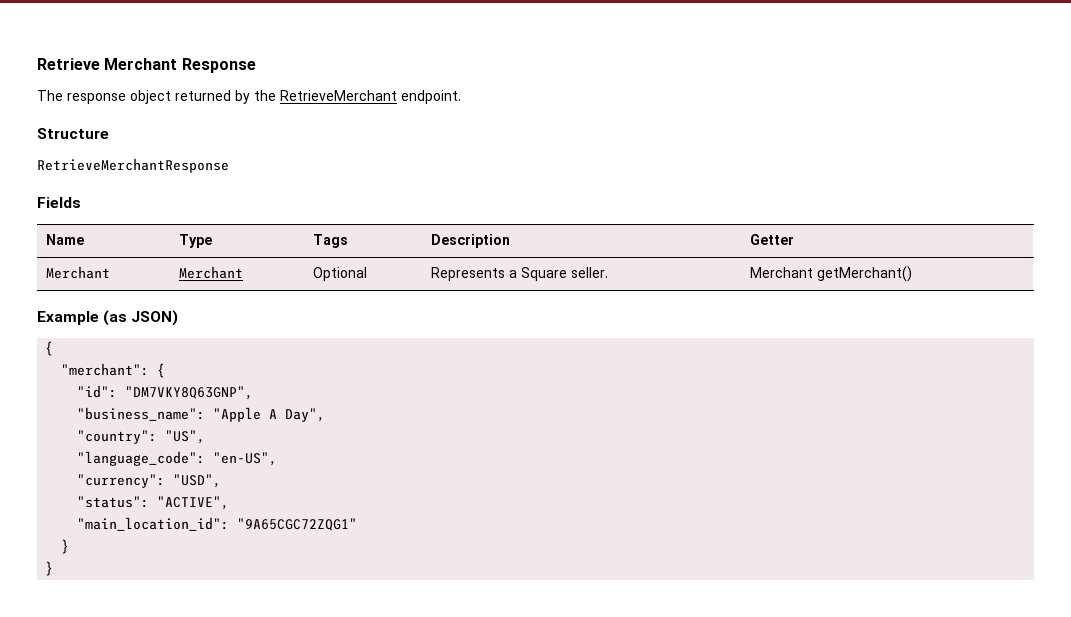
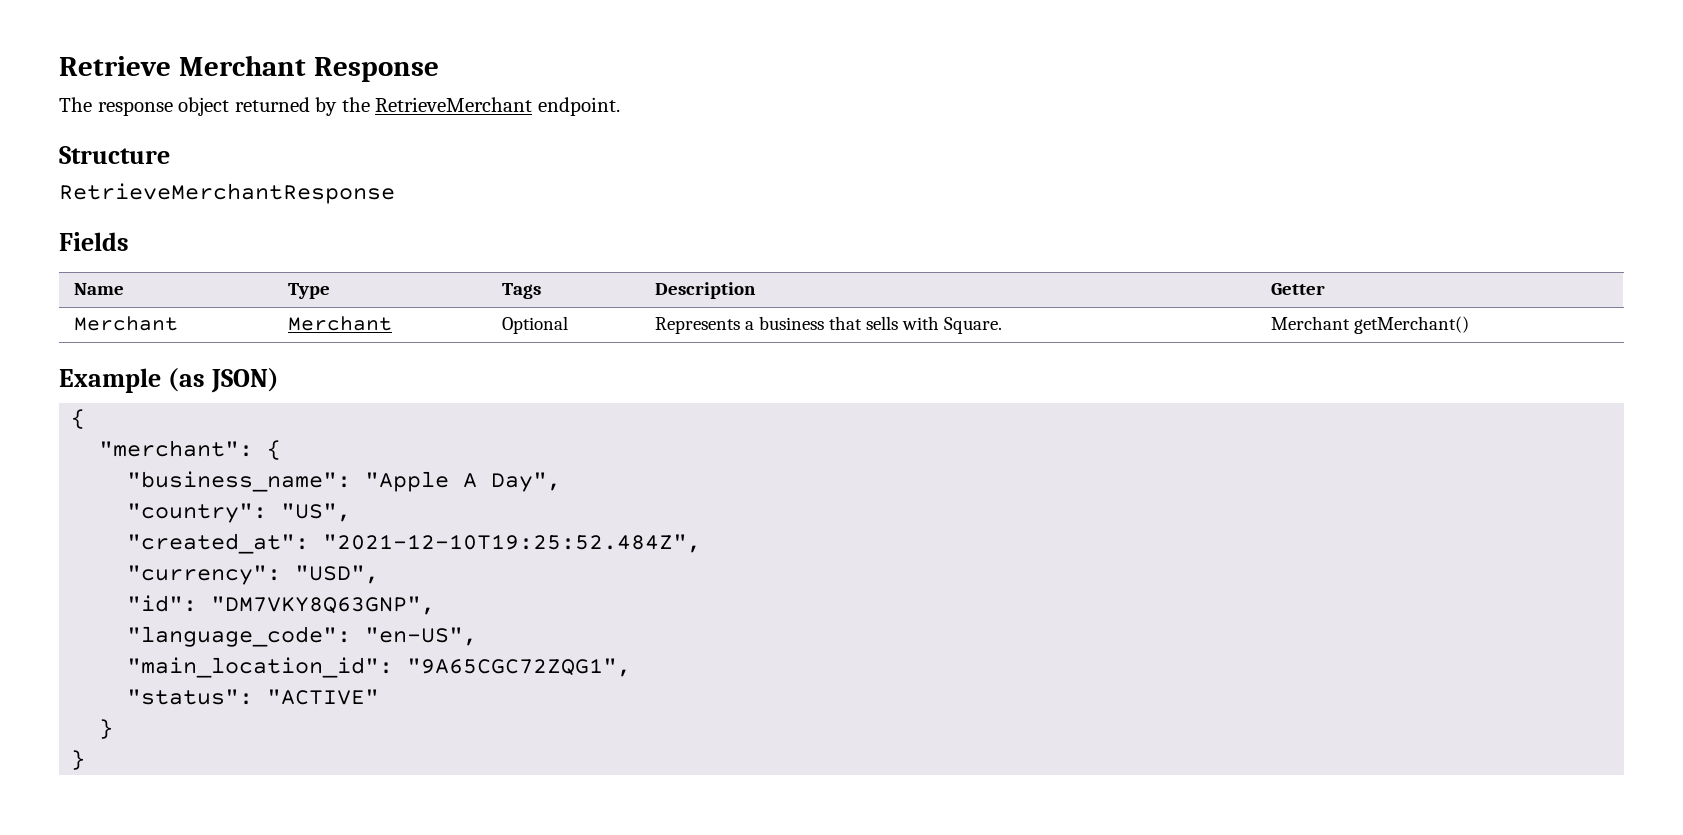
[521,267,609,281] Square seller. -> [758,316,1002,334] business that sells with Square.
[77,385,254,400] // "id": "DM7VKY8Q63GNP", -> (282, 450) none
[77,451,278,466] "language_code": "en-US", -> [127,533,702,554] "created_at": "2021-12-10T19:25:52.484Z",
[77,496,230,510] [77,517,358,531] "status": "ACTIVE", // "main_location_id": "9A65CGC72ZQG1" -> [127,595,436,615] [127,626,478,647] [127,657,632,678] [127,689,380,705] "id": "DM7VKY8Q63GNP", // "language_code": "en-US", // "main_location_id": "9A65CGC72ZQG1", // "status": "ACTIVE"

